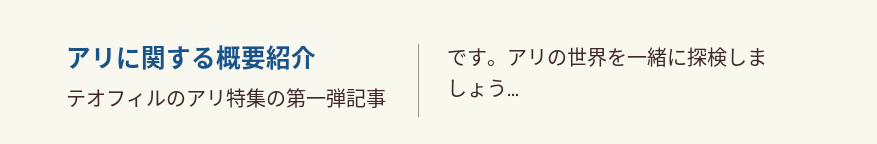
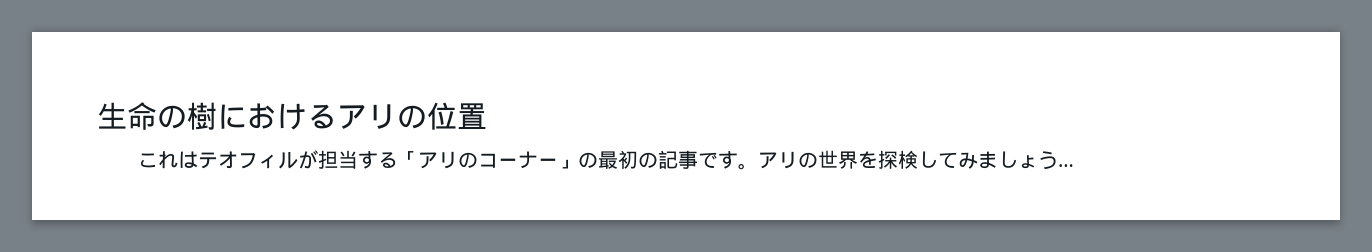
[66,45,316,70] [66,88,346,108] アリに関する概要紹介 // テオフィルのアリ特集の第一弾 -> [97,102,487,130] [137,150,658,169] 生命の樹におけるアリの位置 // これはテオフィルが担当する「アリのコーナー」の最初の
[627,47,747,67] 一緒に探検し -> [877,150,978,169] 探検してみ

